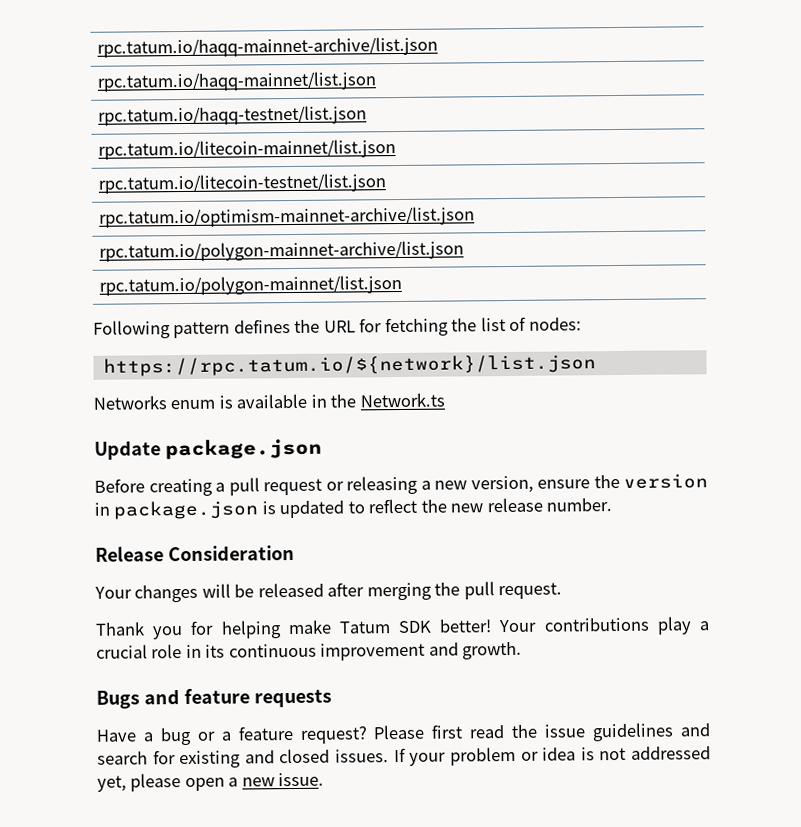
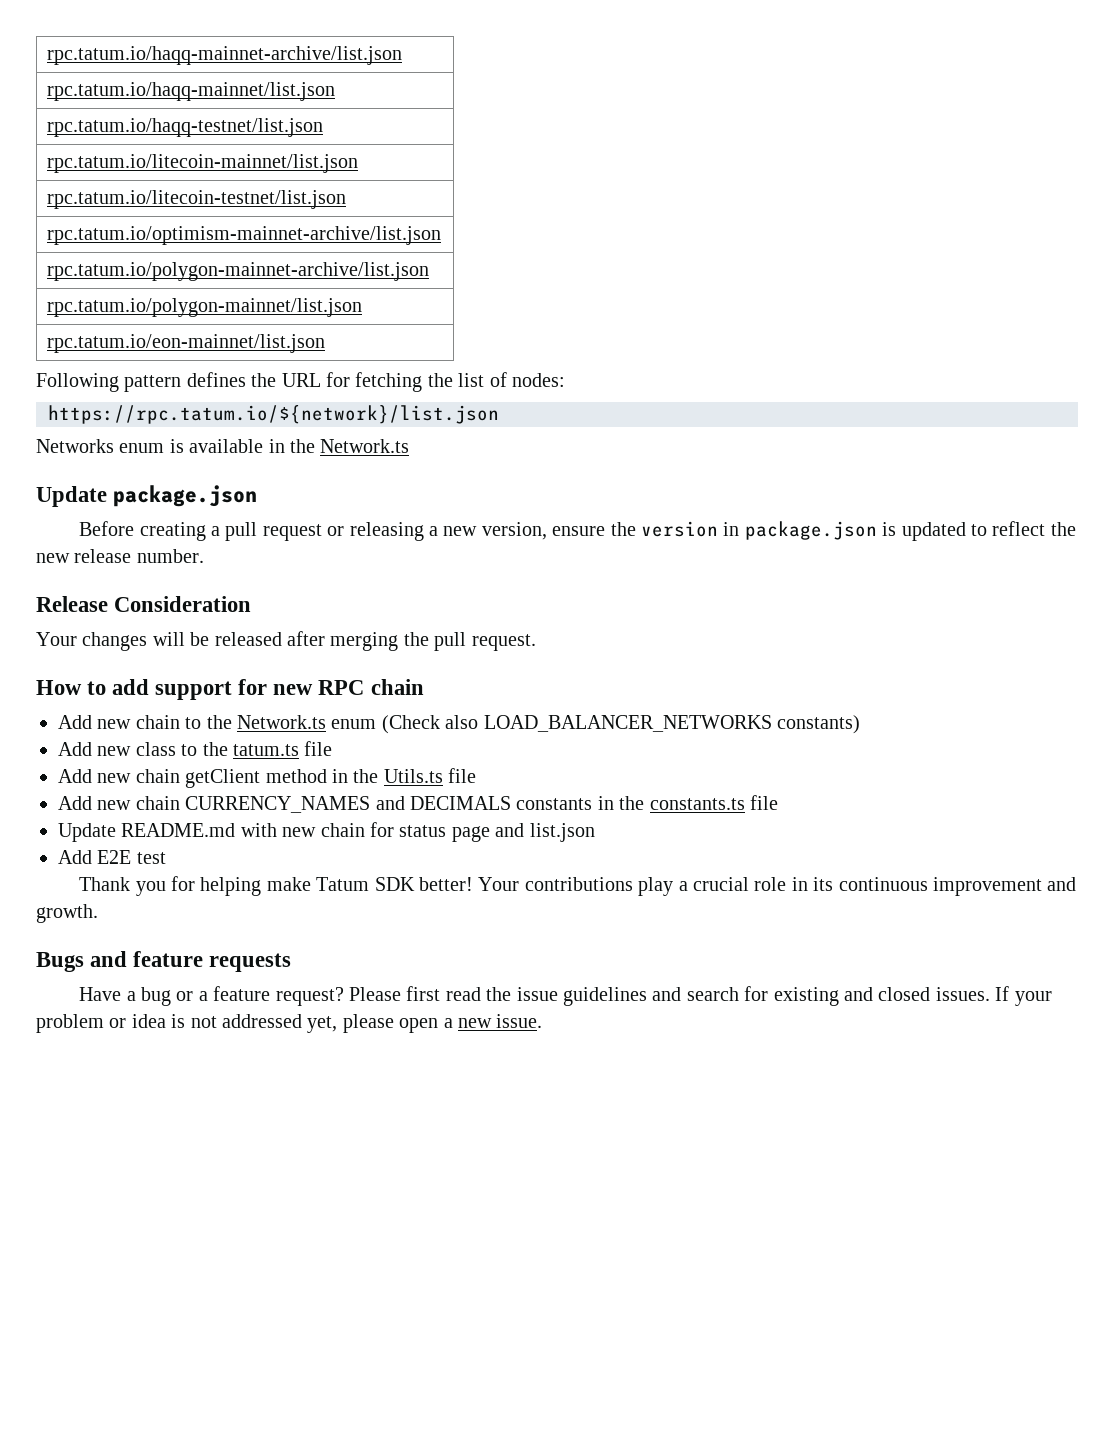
(402, 285) none -> [47,334,326,353] // rpc.tatum.io/eon-mainnet/list.json
(563, 591) none -> [36,679,424,700] [58,715,860,734] [58,741,333,756] [58,768,477,788] [58,795,778,813] [58,822,595,842] [58,850,166,864] // How to add support for new RPC chain // Add new chain to the Network.ts enum (Check also LOAD_BALANCER_NETWORKS constants) // Add new class to the tatum.ts file // Add new chain getClient method in the Utils.ts file // Add new chain CURRENCY_NAMES and DECIMALS constants in the constants.ts file // Update README.md with new chain for status page and list.json // Add E2E test

